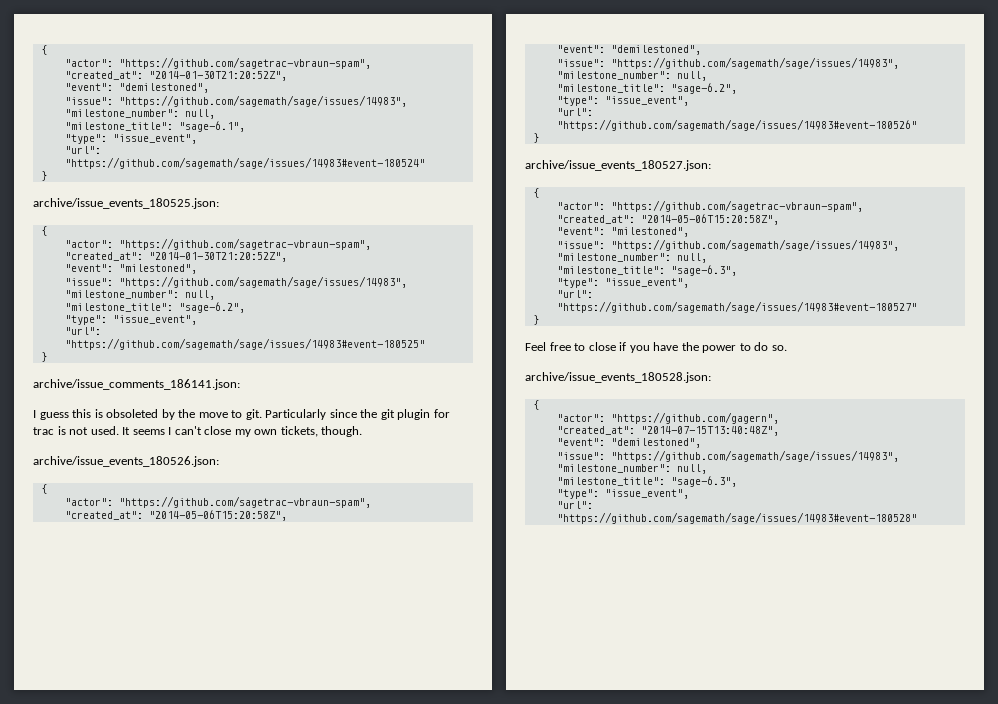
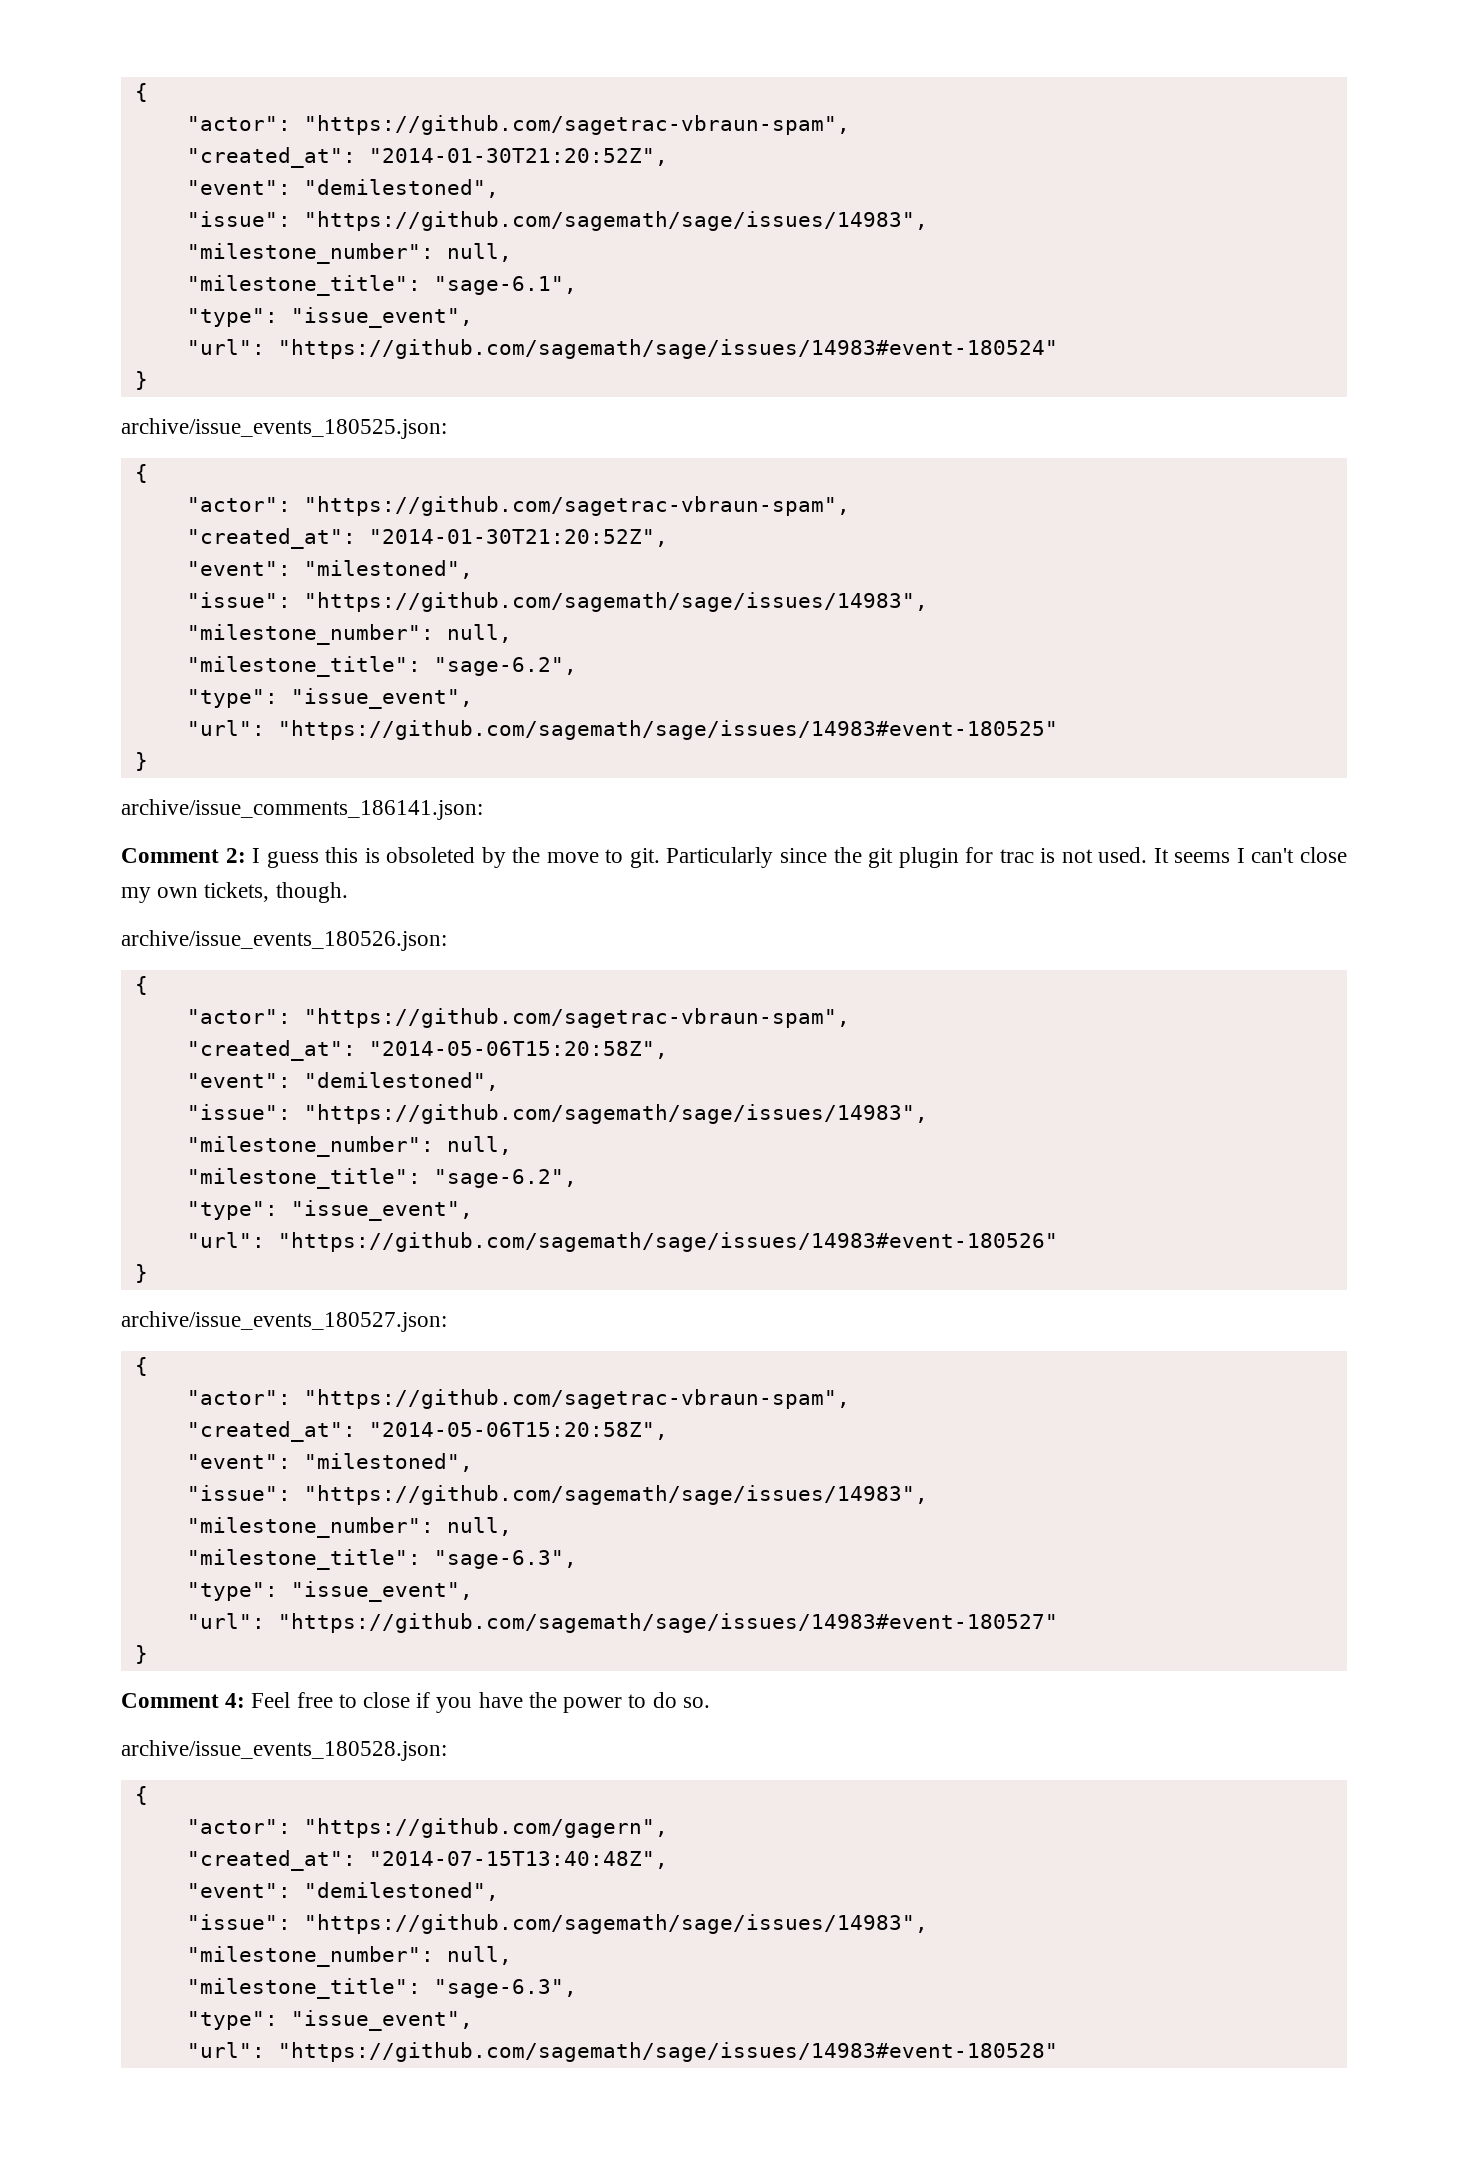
(240, 384) none -> [121,848,246,863] Comment 2:
(539, 320) none -> [121,1693,246,1708] Comment 4:

